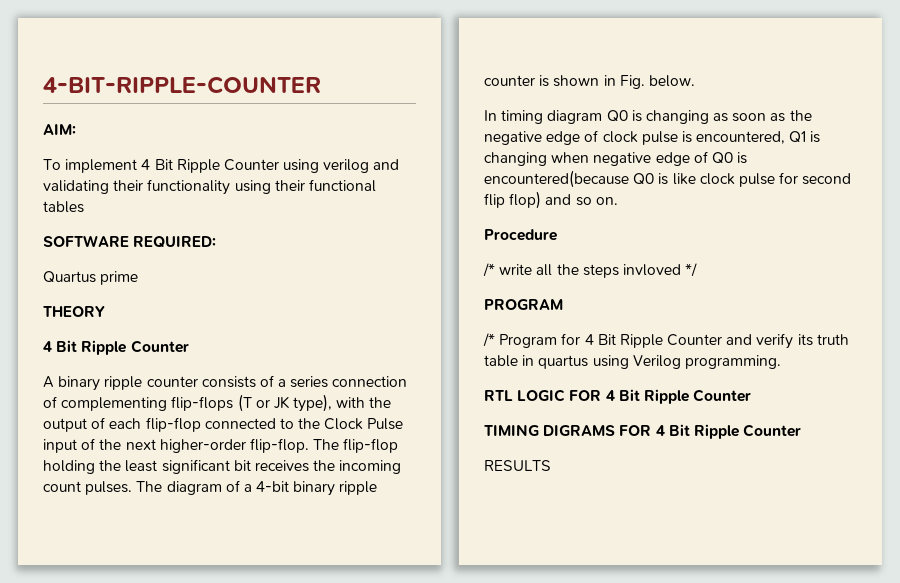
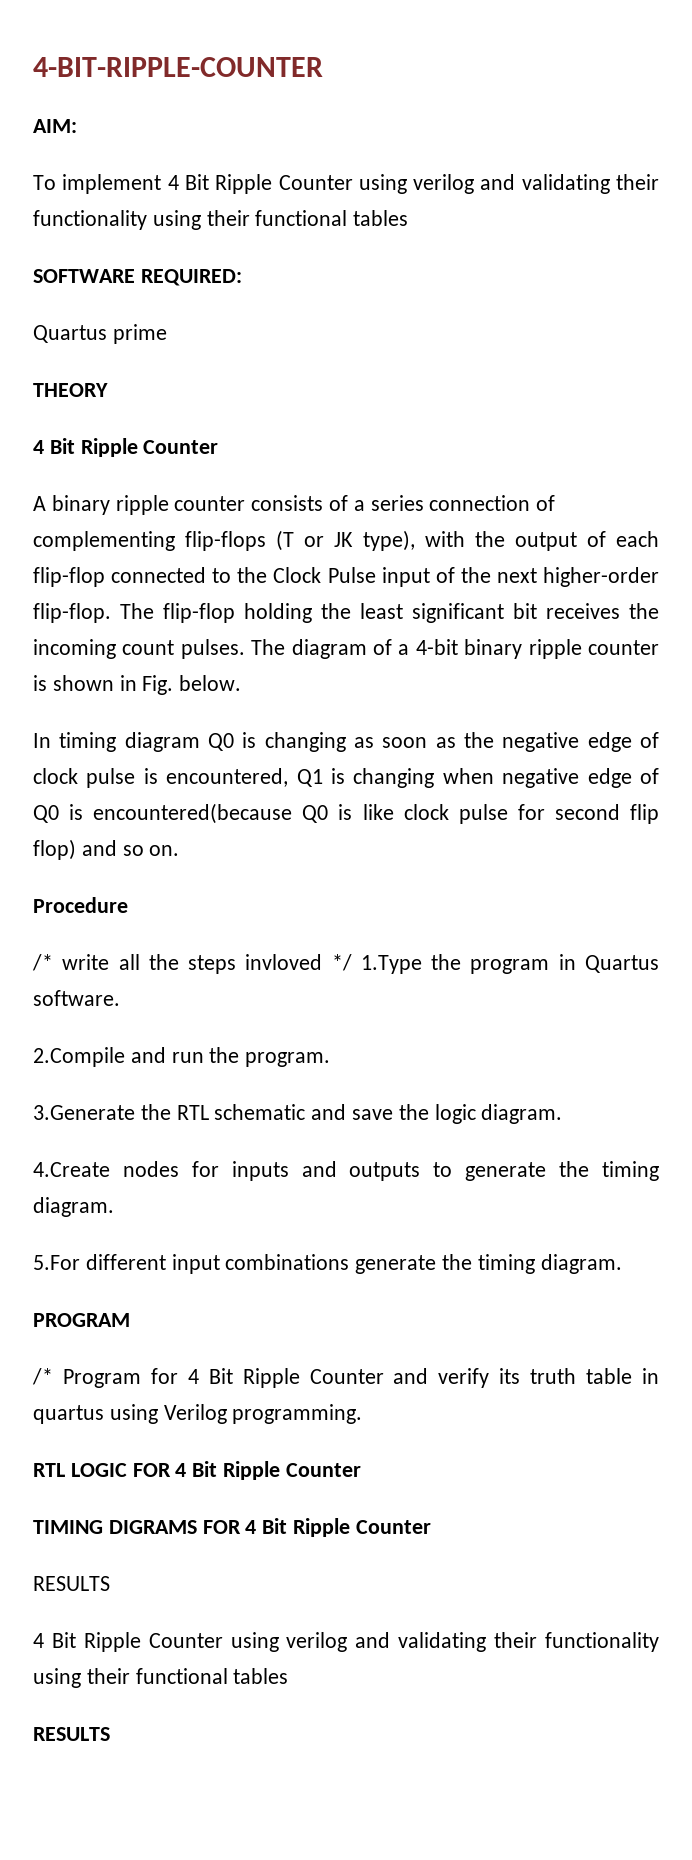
(698, 270) none -> [360,954,659,974] [33,990,120,1006] [33,1047,331,1067] [33,1104,563,1124] [33,1161,660,1181] [33,1197,114,1217] [33,1254,622,1274] 1.Type the program in Quartus software. // 2.Compile and run the program. // 3.Generate the RTL schematic and save the logic diagram. // 4.Create nodes for inputs and outputs to generate the timing diagram. // 5.For different input combinations generate the timing diagram.
(551, 465) none -> [33,1632,660,1652] [33,1668,289,1688] [33,1727,110,1741] // 4 Bit Ripple Counter using verilog and validating their functionality using their functional tables // RESULTS

